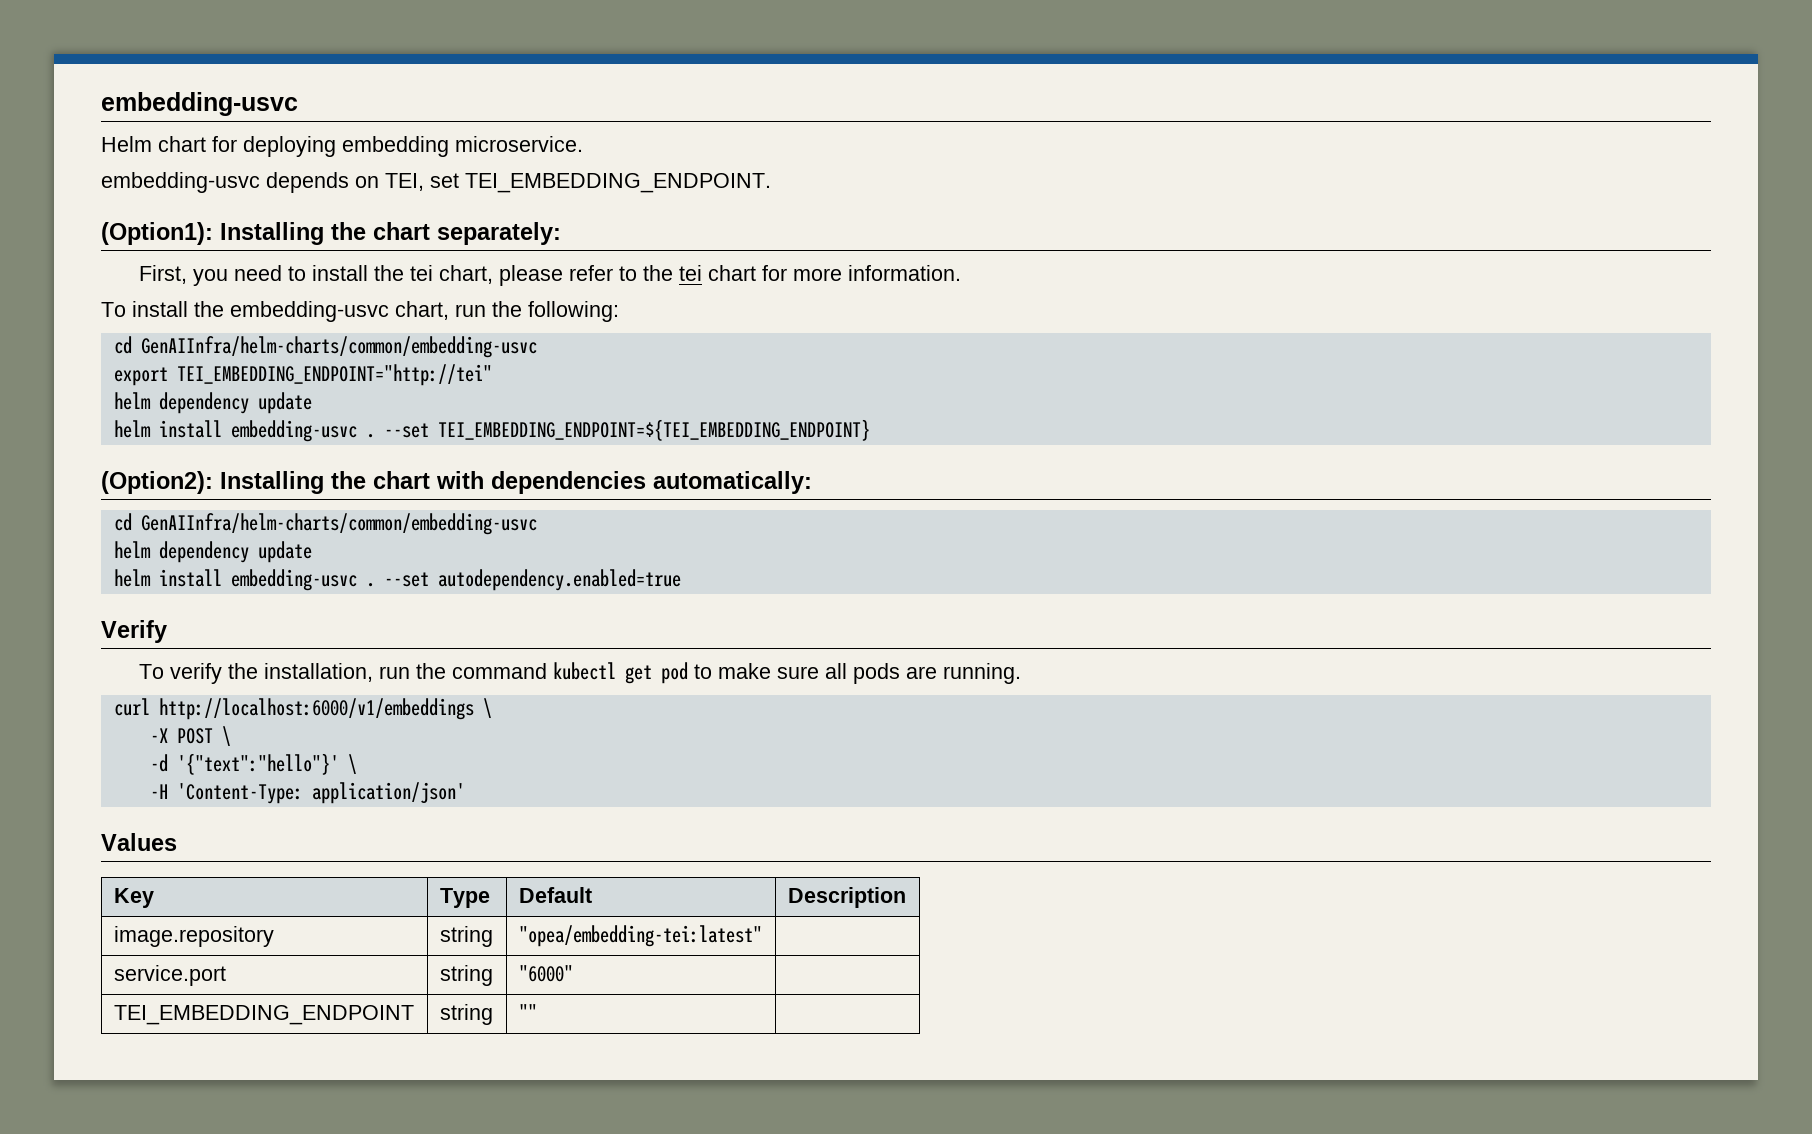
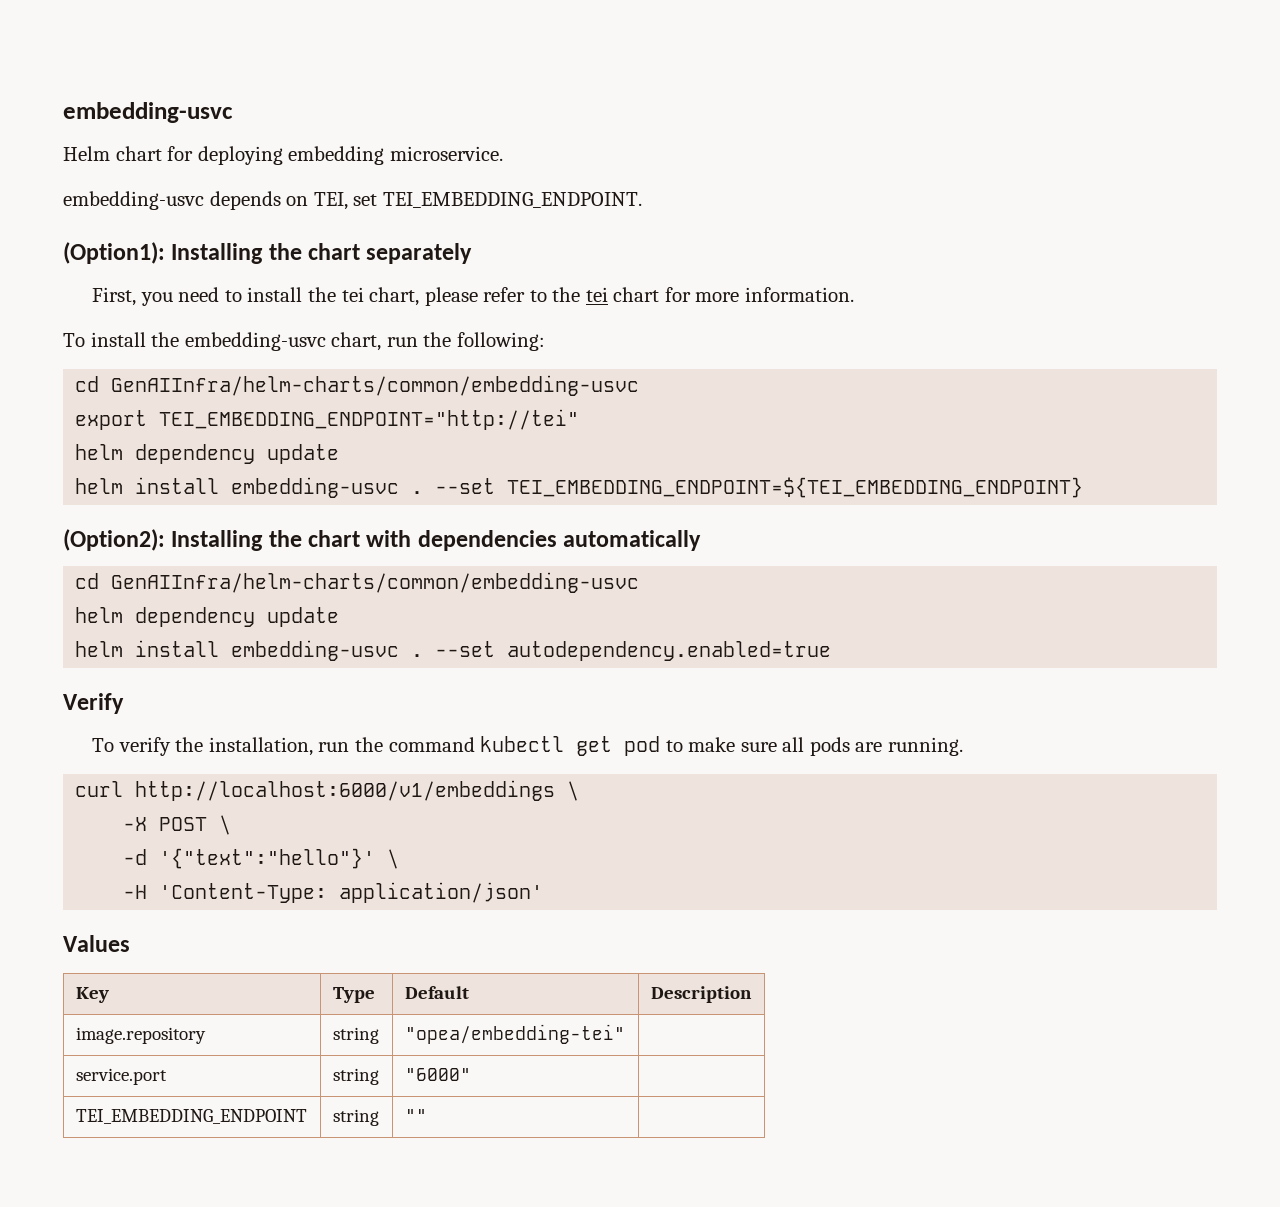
[437,222,561,245] separately: -> [366,243,473,264] separately
[653,471,812,494] automatically: -> [563,530,702,551] automatically
[518,925,762,947] "opea/embedding-tei:latest" -> [404,1024,625,1044] "opea/embedding-tei"

